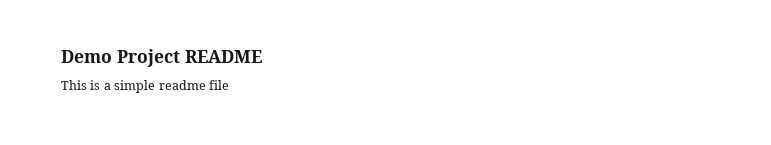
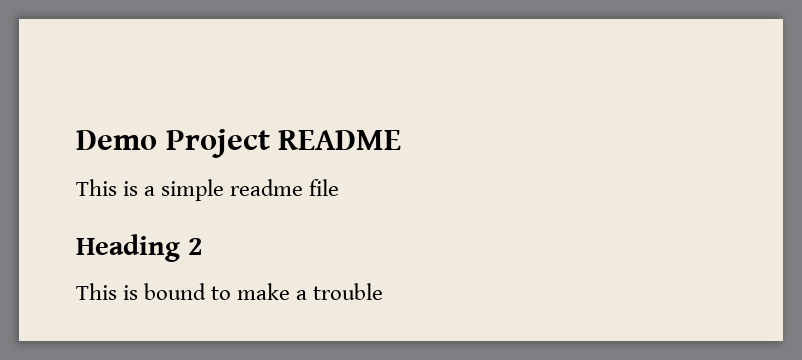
(229, 85) none -> [76,234,203,262] [76,283,384,300] // Heading 2 // This is bound to make a trouble

